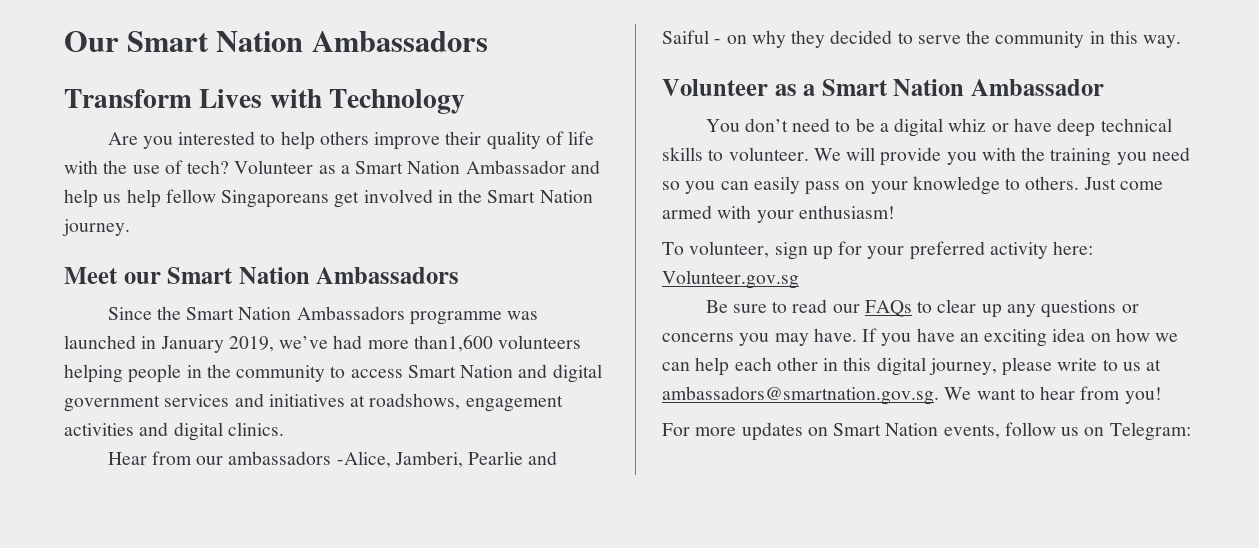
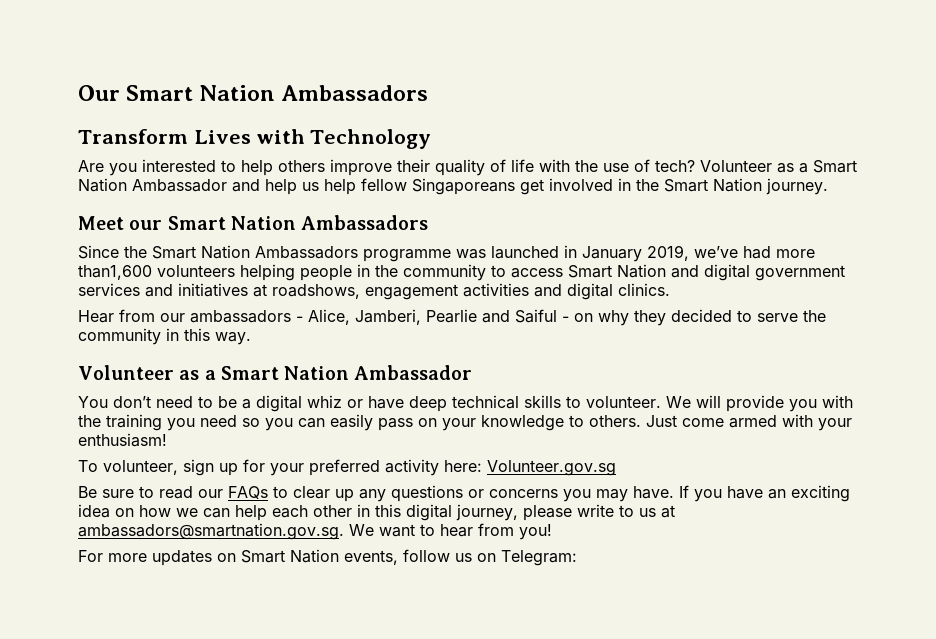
[336,451,391,468] -Alice, -> [296,309,350,325] - Alice,

